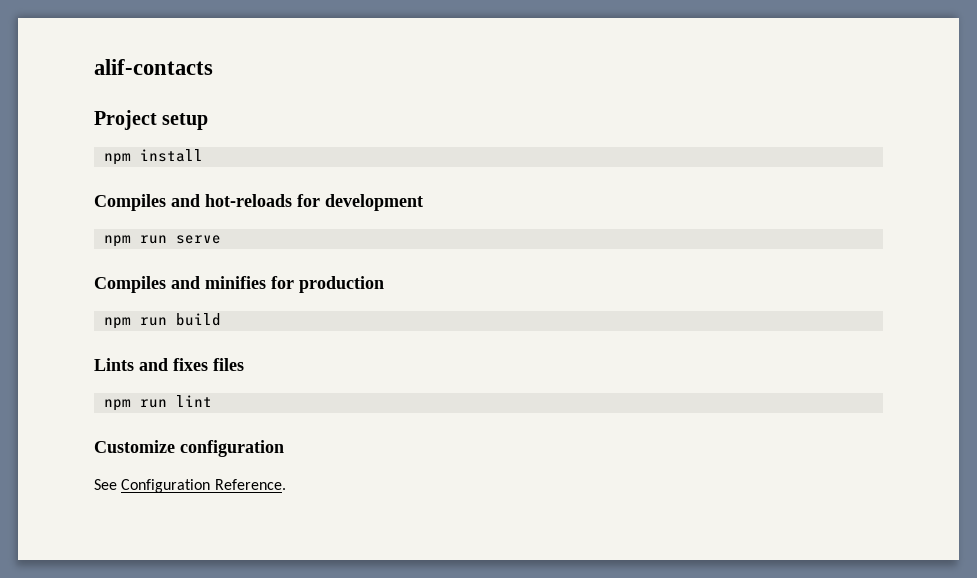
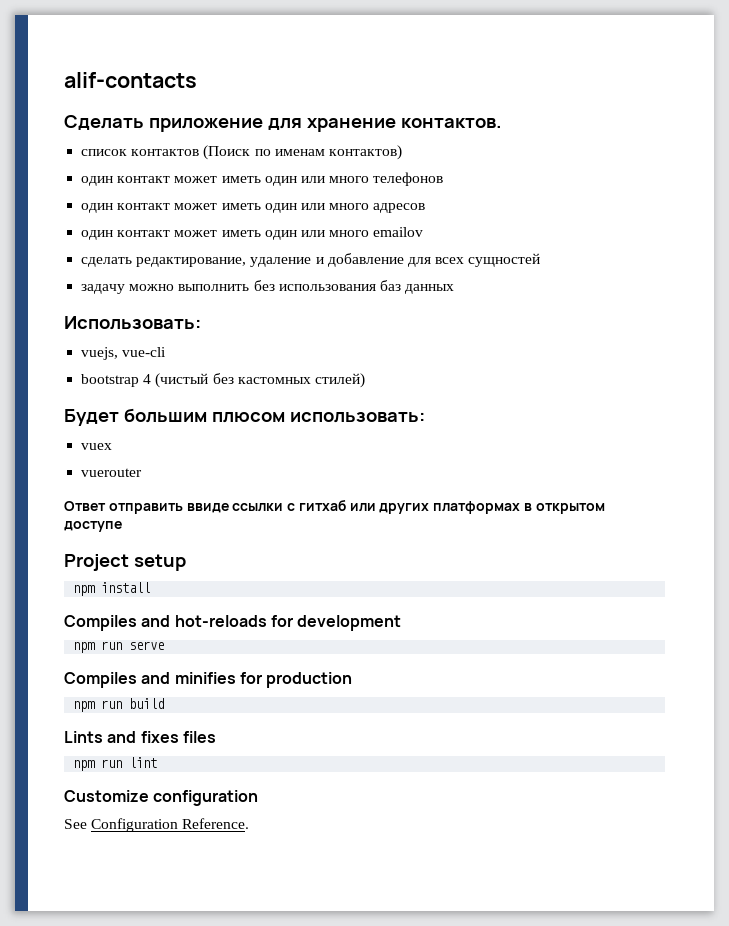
(213, 67) none -> [64,115,502,132] [81,145,402,160] [81,172,444,186] [81,203,426,213] [81,227,424,240] [81,253,541,267] [81,280,455,294] [64,316,201,330] [81,347,167,360] [81,373,365,388] [64,408,425,426] [81,443,113,450] [81,468,143,477] [64,500,605,514] [64,521,122,532] // Сделать приложение для хранение контактов. // список контактов (Поиск по именам контактов) // один контакт может иметь один или много телефонов // один контакт может иметь один или много адресов // один контакт может иметь один или много emailov // сделать редактирование, удаление и добавление для всех сущностей // задачу можно выполнить без использования баз данных // Использовать: // vuejs, vue-cli // bootstrap 4 (чистый без кастомных стилей) // Будет большим плюсом использовать: // vuex // vuerouter // Ответ отправить ввиде ссылки с гитхаб или других платформах в открытом доступе

